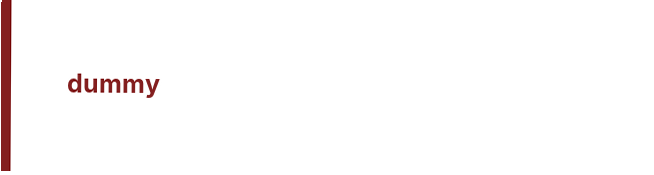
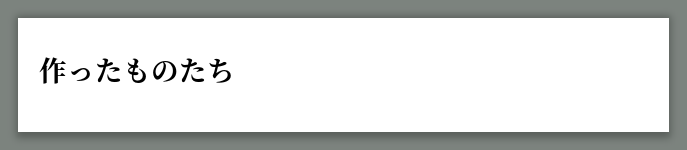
[66,73,161,99] dummy -> [39,57,235,84] 作ったものたち

